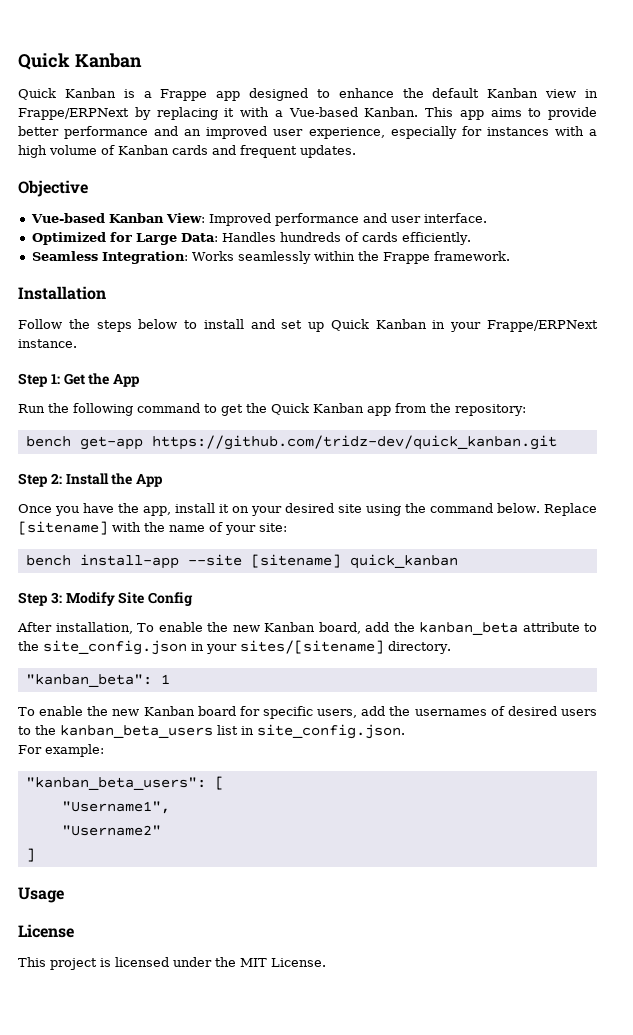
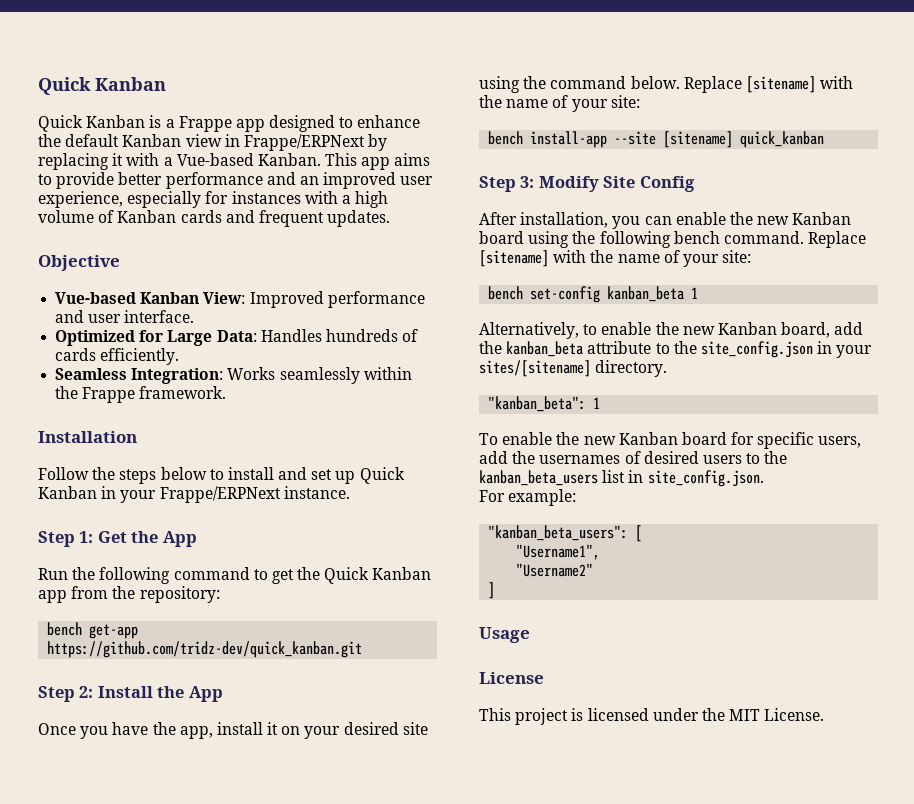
[137,623,154,632] To -> [612,212,852,229] [479,231,867,248] [479,250,752,267] [488,286,699,303] [479,322,598,339] you can enable the new Kanban board using the following bench command. Replace [sitename] with the name of your site: // bench set-config kanban_beta 1 // Alternatively, to

